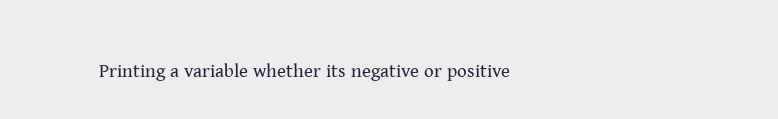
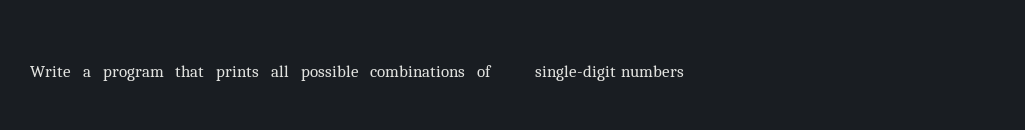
[99,63,510,81] Printing a variable whether its negative or positive -> [30,65,684,81] Write a program that prints all possible combinations of single-digit numbers

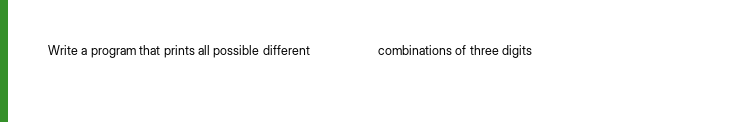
(359, 73) none -> [262,45,310,55] different
[535,65,684,81] single-digit numbers -> [469,45,533,58] three digits

